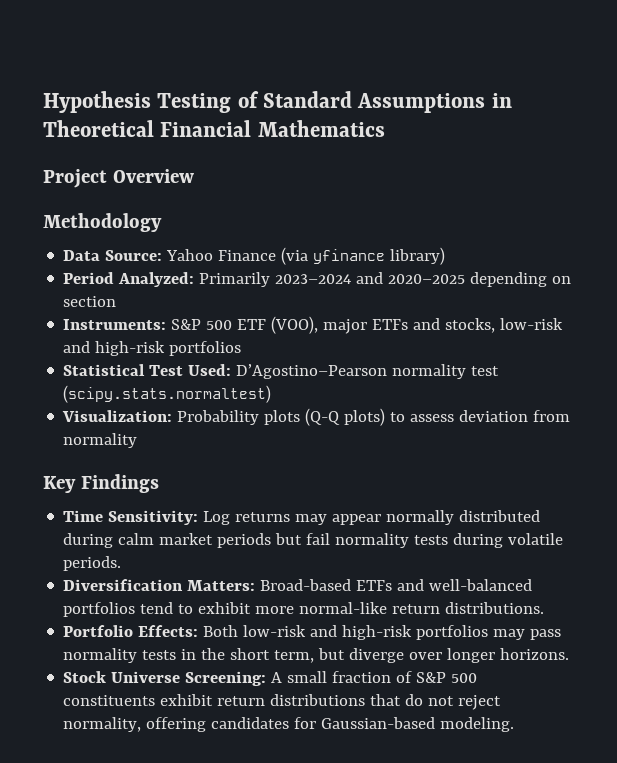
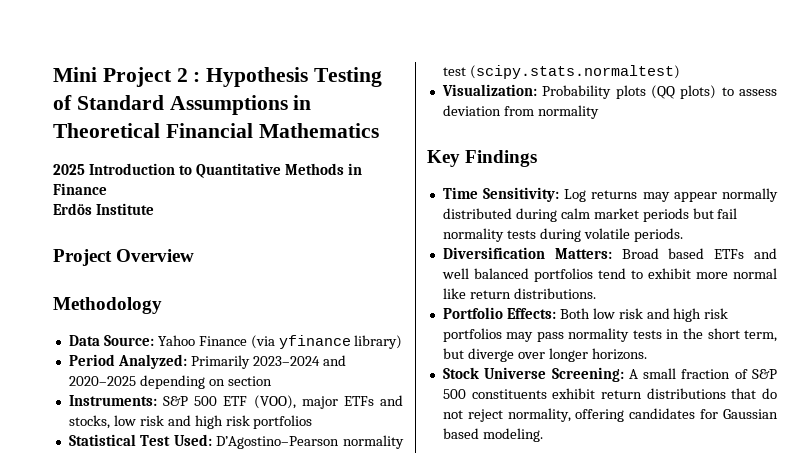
(43, 102) none -> [53,67,201,87] Mini Project 2 :
(385, 128) none -> [53,163,362,178] [53,183,107,195] [53,203,154,215] // 2025 Introduction to Quantitative Methods in Finance // Erdös Institute
[500,318,564,330] [63,341,166,356] low-risk and high-risk -> [113,415,250,429] low risk and high risk
[305,408,341,426] (Q-Q -> [650,85,675,99] (QQ
[260,579,533,591] Broad-based ETFs and well-balanced -> [621,248,777,259] [441,268,529,279] Broad based ETFs and well balanced
[299,602,388,614] normal-like -> [733,268,777,279] [442,288,466,299] normal like
[243,625,413,640] low-risk and high-risk -> [592,308,729,322] low risk and high risk
[321,717,436,729] Gaussian-based -> [723,409,778,419] [442,428,479,439] Gaussian based

